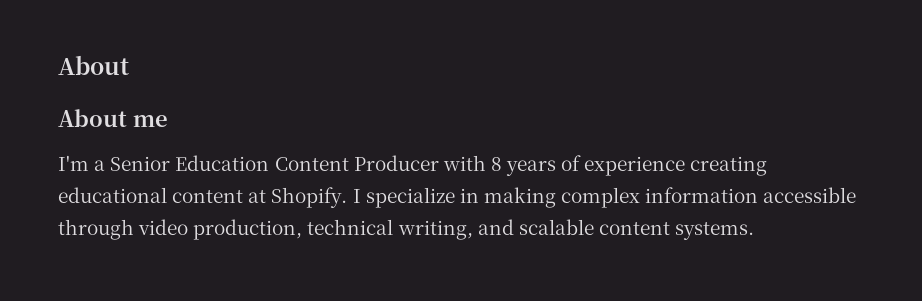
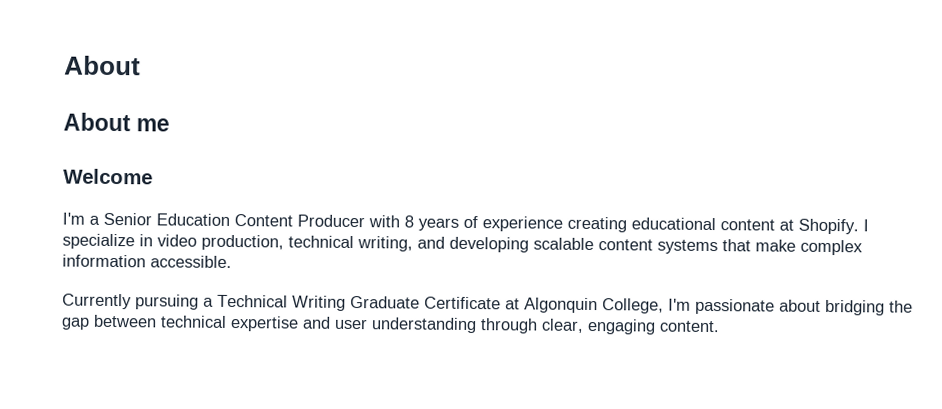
(168, 121) none -> [63,168,153,185] // Welcome
[483,187,857,208] [58,219,134,240] making complex information accessible through -> (153, 240) none
(514, 227) none -> [449,236,529,253] developing
[675,222,755,240] systems. -> [657,239,863,256] [62,254,232,268] [62,293,913,316] [61,314,720,335] systems that make complex information accessible. // Currently pursuing a Technical Writing Graduate Certificate at Algonquin College, I'm passionate about bridging the gap between technical expertise and user understanding through clear, engaging content.

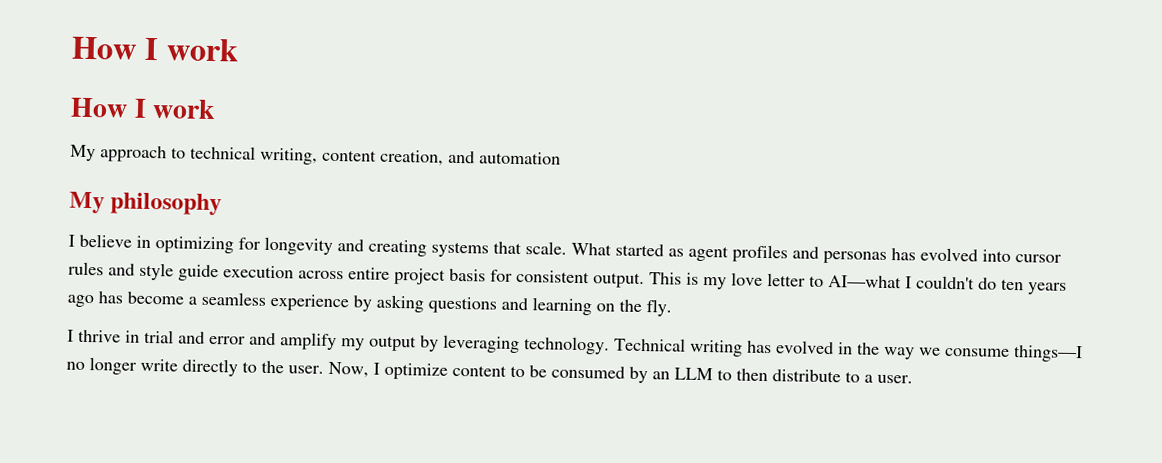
[64,55,141,76] [63,112,171,132] [63,168,153,185] [62,212,869,235] [62,233,863,256] [62,254,232,268] [62,293,913,316] [61,314,720,335] About // About me // Welcome // I'm a Senior Education Content Producer with 8 years of experience creating educational content at Shopify. I specialize in video production, technical writing, and developing scalable content systems that make complex information accessible. // Currently pursuing a Technical Writing Graduate Certificate at Algonquin College, I'm passionate about bridging the gap between technical expertise and user understanding through clear, engaging content. -> [71,36,239,62] [70,97,217,120] [70,144,561,166] [69,191,223,216] [68,233,1062,264] [68,261,1067,295] [67,291,672,317] [67,329,1083,363] [66,357,913,384] How I work // How I work // My approach to technical writing, content creation, and automation // My philosophy // I believe in optimizing for longevity and creating systems that scale. What started as agent profiles and personas has evolved into cursor rules and style guide execution across entire project basis for consistent output. This is my love letter to AI—what I couldn't do ten years ago has become a seamless experience by asking questions and learning on the fly. // I thrive in trial and error and amplify my output by leveraging technology. Technical writing has evolved in the way we consume things—I no longer write directly to the user. Now, I optimize content to be consumed by an LLM to then distribute to a user.

